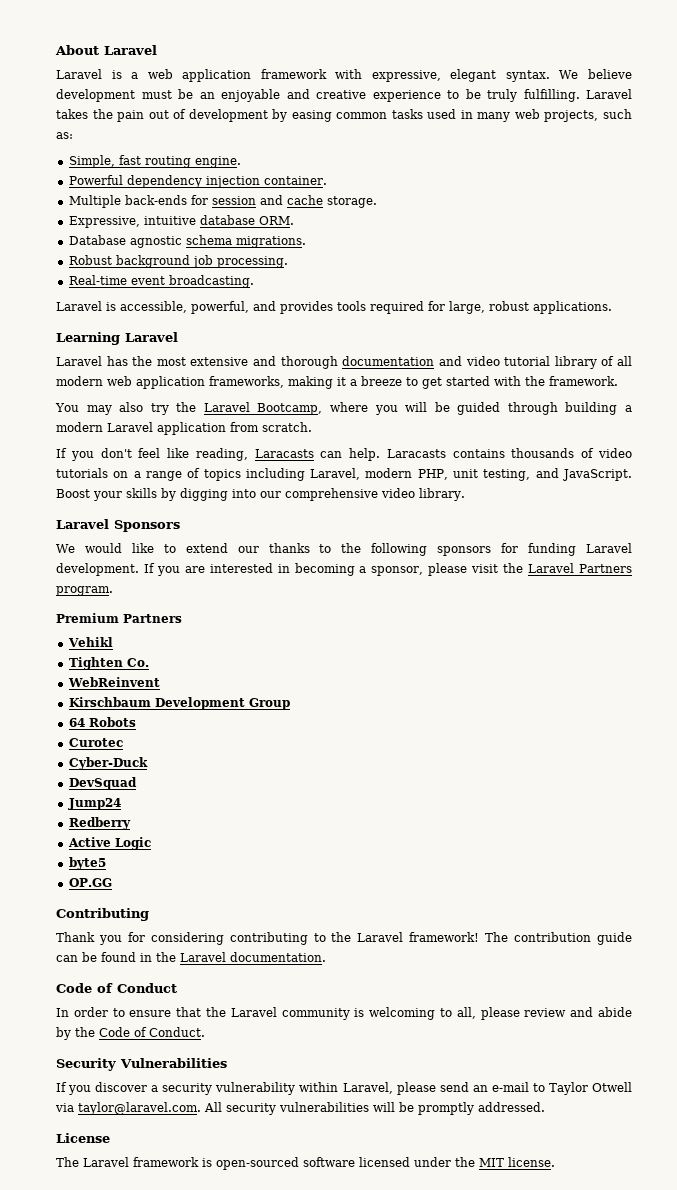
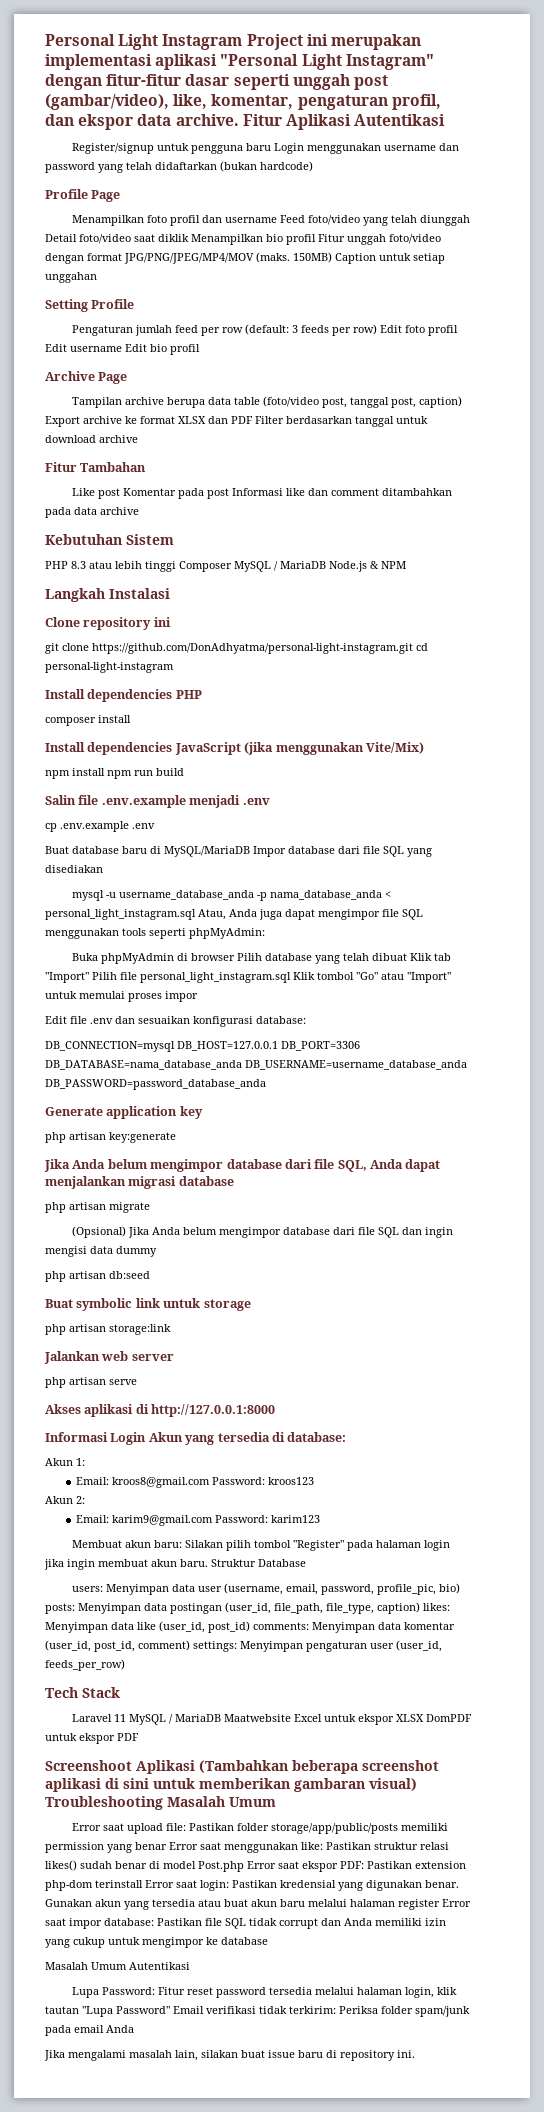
[55,45,157,55] [56,69,632,82] [56,89,632,102] [56,109,633,122] [56,132,73,139] [68,155,241,168] [68,175,327,188] [68,195,377,208] [68,215,294,228] [68,235,306,248] [68,255,288,268] [68,275,254,288] [56,301,612,314] [56,332,178,345] [56,356,633,369] [56,376,618,389] [55,402,632,415] [56,422,312,435] [56,448,632,461] [56,468,632,481] [56,488,465,501] [56,519,180,532] [56,543,632,556] [56,563,632,576] [56,586,113,596] [56,613,182,623] [67,637,113,647] [68,657,149,670] [67,677,160,687] [68,697,290,710] [68,717,136,727] [68,738,123,747] [68,757,148,770] [68,777,137,790] [67,798,121,810] [68,817,131,830] [67,837,151,850] [68,857,106,870] [68,878,112,887] [56,908,149,921] [56,932,633,945] [56,952,326,962] [56,983,177,993] [56,1007,632,1020] [56,1027,205,1040] [56,1058,227,1071] [56,1082,632,1095] [55,1102,545,1115] [56,1133,110,1143] [56,1157,555,1170] About Laravel // Laravel is a web application framework with expressive, elegant syntax. We believe development must be an enjoyable and creative experience to be truly fulfilling. Laravel takes the pain out of development by easing common tasks used in many web projects, such as: // Simple, fast routing engine. // Powerful dependency injection container. // Multiple back-ends for session and cache storage. // Expressive, intuitive database ORM. // Database agnostic schema migrations. // Robust background job processing. // Real-time event broadcasting. // Laravel is accessible, powerful, and provides tools required for large, robust applications. // Learning Laravel // Laravel has the most extensive and thorough documentation and video tutorial library of all modern web application frameworks, making it a breeze to get started with the framework. // You may also try the Laravel Bootcamp, where you will be guided through building a modern Laravel application from scratch. // If you don't feel like reading, Laracasts can help. Laracasts contains thousands of video tutorials on a range of topics including Laravel, modern PHP, unit testing, and JavaScript. Boost your skills by digging into our comprehensive video library. // Laravel Sponsors // We would like to extend our thanks to the following sponsors for funding Laravel development. If you are interested in becoming a sponsor, please visit the Laravel Partners program. // Premium Partners // Vehikl // Tighten Co. // WebReinvent // Kirschbaum Development Group // 64 Robots // Curotec // Cyber-Duck // DevSquad // Jump24 // Redberry // Active Logic // byte5 // OP.GG // Contributing // Thank you for considering contributing to the Laravel framework! The contribution guide can be found in the Laravel documentation. // Code of Conduct // In order to ensure that the Laravel community is welcoming to all, please review and abide by the Code of Conduct. // Security Vulnerabilities // If you discover a security vulnerability within Laravel, please send an e-mail to Taylor Otwell via taylor@laravel.com. All security vulnerabilities will be promptly addressed. // License // The Laravel framework is open-sourced software licensed under the MIT license. -> [45,34,421,50] [45,54,434,70] [45,74,388,90] [45,94,441,110] [45,114,446,130] [71,143,459,154] [45,161,313,173] [45,189,121,202] [71,215,470,226] [45,234,441,245] [45,252,445,264] [45,272,97,283] [45,299,135,312] [71,324,458,336] [45,344,200,355] [45,371,128,384] [71,396,462,408] [45,416,428,427] [45,435,138,443] [45,462,147,472] [71,488,452,499] [45,507,139,518] [45,534,174,545] [45,561,406,572] [45,588,170,602] [45,617,171,630] [45,643,428,654] [45,662,174,673] [45,689,202,702] [45,715,131,726] [45,742,424,755] [45,768,184,779] [45,795,270,808] [45,821,155,832] [45,846,432,857] [45,865,103,873] [71,890,391,901] [45,909,423,920] [45,928,265,939] [71,953,451,964] [45,972,451,983] [45,991,198,1002] [45,1016,306,1027] [45,1041,360,1052] [45,1060,467,1070] [45,1079,266,1090] [45,1106,203,1119] [45,1132,176,1143] [44,1159,441,1172] [45,1176,234,1189] [45,1202,150,1213] [71,1226,453,1238] [45,1246,157,1257] [45,1271,150,1282] [45,1298,251,1311] [45,1324,171,1335] [44,1351,174,1364] [45,1377,137,1388] [45,1404,276,1417] [45,1432,347,1445] [45,1458,85,1466] [76,1477,315,1488] [45,1496,85,1504] [76,1515,321,1526] [71,1540,450,1551] [44,1559,306,1570] [71,1583,460,1595] [45,1602,450,1614] [45,1621,455,1633] [45,1640,442,1652] [45,1659,125,1671] [45,1687,120,1698] [71,1714,472,1725] [45,1733,139,1744] [45,1760,439,1774] [45,1778,417,1792] [45,1796,276,1810] [71,1823,448,1834] [45,1842,449,1853] [45,1860,466,1872] [45,1880,459,1891] [45,1899,471,1910] [45,1918,446,1929] [45,1937,268,1948] [45,1962,190,1970] [71,1987,457,1998] [45,2006,470,2017] [45,2025,134,2036] [44,2050,415,2061] Personal Light Instagram Project ini merupakan implementasi aplikasi "Personal Light Instagram" dengan fitur-fitur dasar seperti unggah post (gambar/video), like, komentar, pengaturan profil, dan ekspor data archive. Fitur Aplikasi Autentikasi // Register/signup untuk pengguna baru Login menggunakan username dan password yang telah didaftarkan (bukan hardcode) // Profile Page // Menampilkan foto profil dan username Feed foto/video yang telah diunggah Detail foto/video saat diklik Menampilkan bio profil Fitur unggah foto/video dengan format JPG/PNG/JPEG/MP4/MOV (maks. 150MB) Caption untuk setiap unggahan // Setting Profile // Pengaturan jumlah feed per row (default: 3 feeds per row) Edit foto profil Edit username Edit bio profil // Archive Page // Tampilan archive berupa data table (foto/video post, tanggal post, caption) Export archive ke format XLSX dan PDF Filter berdasarkan tanggal untuk download archive // Fitur Tambahan // Like post Komentar pada post Informasi like dan comment ditambahkan pada data archive // Kebutuhan Sistem // PHP 8.3 atau lebih tinggi Composer MySQL / MariaDB Node.js & NPM // Langkah Instalasi // Clone repository ini // git clone https://github.com/DonAdhyatma/personal-light-instagram.git cd personal-light-instagram // Install dependencies PHP // composer install // Install dependencies JavaScript (jika menggunakan Vite/Mix) // npm install npm run build // Salin file .env.example menjadi .env // cp .env.example .env // Buat database baru di MySQL/MariaDB Impor database dari file SQL yang disediakan // mysql -u username_database_anda -p nama_database_anda < personal_light_instagram.sql Atau, Anda juga dapat mengimpor file SQL menggunakan tools seperti phpMyAdmin: // Buka phpMyAdmin di browser Pilih database yang telah dibuat Klik tab "Import" Pilih file personal_light_instagram.sql Klik tombol "Go" atau "Import" untuk memulai proses impor // Edit file .env dan sesuaikan konfigurasi database: // DB_CONNECTION=mysql DB_HOST=127.0.0.1 DB_PORT=3306 DB_DATABASE=nama_database_anda DB_USERNAME=username_database_anda DB_PASSWORD=password_database_anda // Generate application key // php artisan key:generate // Jika Anda belum mengimpor database dari file SQL, Anda dapat menjalankan migrasi database // php artisan migrate // (Opsional) Jika Anda belum mengimpor database dari file SQL dan ingin mengisi data dummy // php artisan db:seed // Buat symbolic link untuk storage // php artisan storage:link // Jalankan web server // php artisan serve // Akses aplikasi di http://127.0.0.1:8000 // Informasi Login Akun yang tersedia di database: // Akun 1: // Email: kroos8@gmail.com Password: kroos123 // Akun 2: // Email: karim9@gmail.com Password: karim123 // Membuat akun baru: Silakan pilih tombol "Register" pada halaman login jika ingin membuat akun baru. Struktur Database // users: Menyimpan data user (username, email, password, profile_pic, bio) posts: Menyimpan data postingan (user_id, file_path, file_type, caption) likes: Menyimpan data like (user_id, post_id) comments: Menyimpan data komentar (user_id, post_id, comment) settings: Menyimpan pengaturan user (user_id, feeds_per_row) // Tech Stack // Laravel 11 MySQL / MariaDB Maatwebsite Excel untuk ekspor XLSX DomPDF untuk ekspor PDF // Screenshoot Aplikasi (Tambahkan beberapa screenshot aplikasi di sini untuk memberikan gambaran visual) Troubleshooting Masalah Umum // Error saat upload file: Pastikan folder storage/app/public/posts memiliki permission yang benar Error saat menggunakan like: Pastikan struktur relasi likes() sudah benar di model Post.php Error saat ekspor PDF: Pastikan extension php-dom terinstall Error saat login: Pastikan kredensial yang digunakan benar. Gunakan akun yang tersedia atau buat akun baru melalui halaman register Error saat impor database: Pastikan file SQL tidak corrupt dan Anda memiliki izin yang cukup untuk mengimpor ke database // Masalah Umum Autentikasi // Lupa Password: Fitur reset password tersedia melalui halaman login, klik tautan "Lupa Password" Email verifikasi tidak terkirim: Periksa folder spam/junk pada email Anda // Jika mengalami masalah lain, silakan buat issue baru di repository ini.

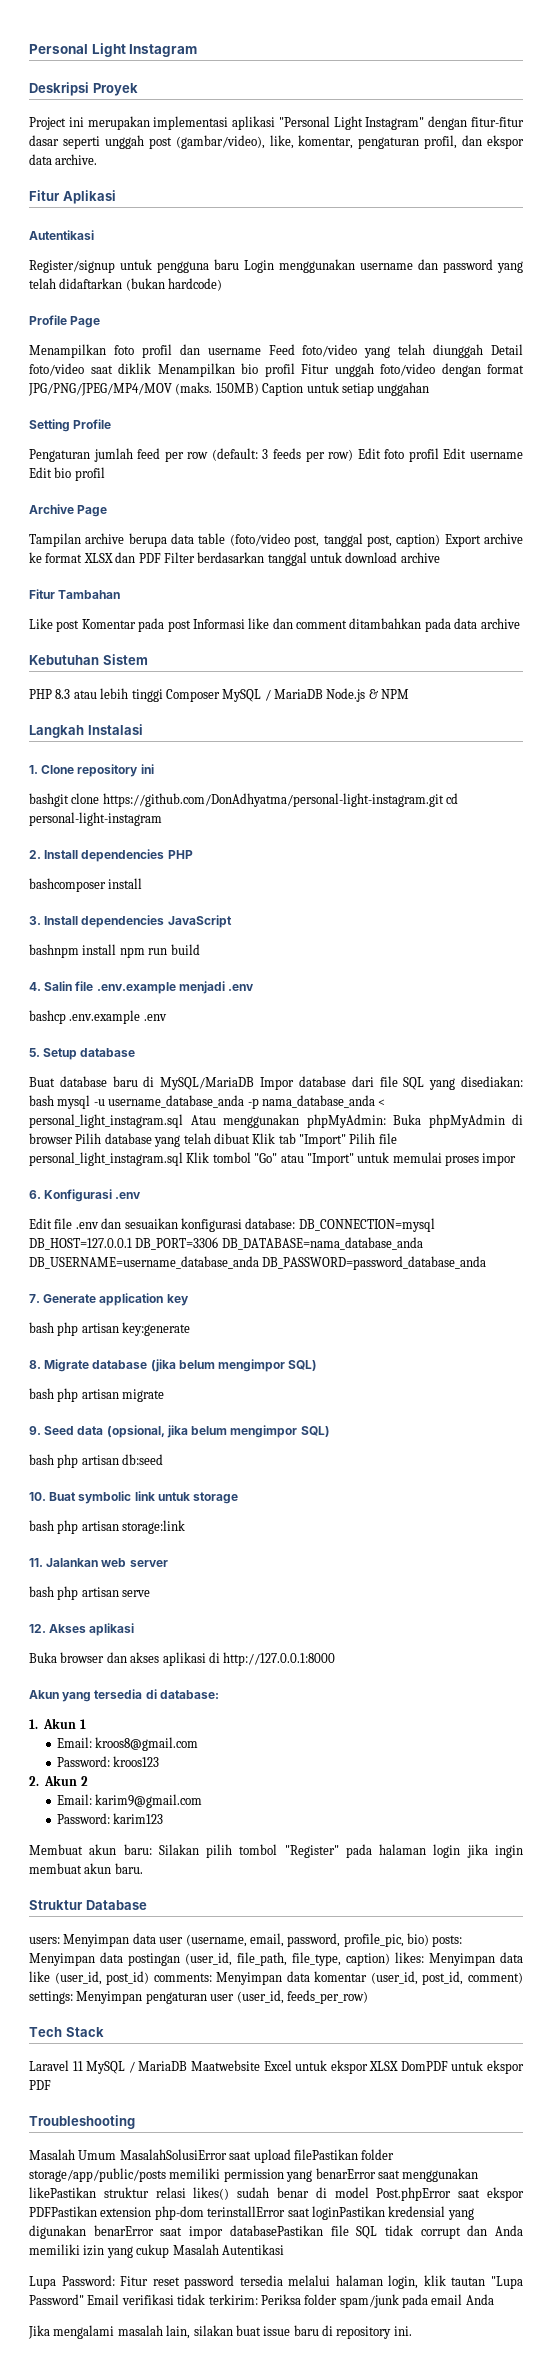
(243, 42) none -> [29,82,138,96] // Deskripsi Proyek //
(239, 120) none -> (98, 159) //
(351, 122) none -> (116, 197) //
(170, 593) none -> [29,765,38,774] 1.
[45,643,59,654] git -> [29,793,69,807] bashgit
(174, 667) none -> [29,850,41,859] 2.
[45,717,96,726] composer -> [29,878,106,892] bashcomposer
(131, 719) none -> [29,916,41,925] 3.
[244,742,424,755] [45,770,70,779] (jika menggunakan Vite/Mix) // npm -> [29,944,79,958] // bashnpm
(184, 772) none -> [29,982,41,991] 4.
[45,823,57,832] cp -> [29,1010,66,1024] bashcp
(155, 826) none -> [29,1048,136,1060] // 5. Setup database
[45,865,103,873] disediakan // -> [460,1076,523,1087] [29,1095,54,1106] disediakan: bash
[198,909,423,920] [45,928,186,939] Atau, Anda juga dapat mengimpor file SQL menggunakan tools seperti -> [190,1114,299,1128] Atau menggunakan
(265, 933) // -> (386, 1121) none
(198, 996) none -> [29,1189,141,1202] // 6. Konfigurasi .env
(306, 1020) // -> (296, 1223) none
(266, 1084) none -> [29,1294,40,1303] 7.
(203, 1112) none -> [29,1322,54,1333] bash
[44,1159,441,1172] [45,1176,234,1189] [45,1202,150,1213] [71,1226,453,1238] [45,1246,157,1257] Jika Anda belum mengimpor database dari file SQL, Anda dapat menjalankan migrasi database // php artisan migrate // (Opsional) Jika Anda belum mengimpor database dari file SQL dan ingin mengisi data dummy // -> [29,1359,318,1372] [29,1388,165,1402] [29,1425,330,1438] [29,1454,54,1465] 8. Migrate database (jika belum mengimpor SQL) // bash php artisan migrate // 9. Seed data (opsional, jika belum mengimpor SQL) // bash
(150, 1275) none -> [29,1492,46,1501] 10.
(251, 1305) none -> [29,1520,54,1531] bash
(171, 1329) none -> [29,1558,43,1567] 11.
(174, 1357) none -> [29,1586,54,1597] bash
(137, 1382) none -> [29,1624,46,1633] 12.
(134, 1410) none -> [29,1652,206,1666] // Buka browser dan akses aplikasi
[45,1432,147,1445] Informasi Login -> (336, 1659) none
[45,1458,85,1466] Akun 1: -> [29,1718,86,1729] 1. Akun 1
(211, 1482) none -> (199, 1744) //
[45,1496,85,1504] Akun 2: -> [29,1775,88,1786] 2. Akun 2
(214, 1520) none -> (203, 1801) //
(208, 1563) none -> (143, 1868) //
[45,1760,439,1774] [45,1778,417,1792] Screenshoot Aplikasi (Tambahkan beberapa screenshot aplikasi di sini untuk memberikan gambaran visual) -> (51, 2085) none
[167,1796,276,1807] [71,1823,101,1831] Masalah Umum // Error -> [29,2149,227,2160] // Masalah Umum MasalahSolusiError
[165,1823,234,1831] file: Pastikan -> [293,2149,358,2160] filePastikan
[135,1842,371,1853] benar Error saat menggunakan like: Pastikan -> [315,2168,479,2182] [29,2187,96,2198] benarError saat menggunakan likePastikan
[198,1861,466,1872] [45,1880,459,1891] [45,1899,471,1910] [45,1918,202,1929] Post.php Error saat ekspor PDF: Pastikan extension php-dom terinstall Error saat login: Pastikan kredensial yang digunakan benar. Gunakan akun yang tersedia atau buat akun baru melalui halaman register Error saat impor database: Pastikan -> [376,2187,524,2201] [29,2206,474,2220] [29,2225,323,2239] Post.phpError saat ekspor PDFPastikan extension php-dom terinstallError saat loginPastikan kredensial yang digunakan benarError saat impor databasePastikan
[108,1937,268,1948] [45,1962,127,1970] untuk mengimpor ke database // Masalah Umum -> [172,2244,219,2255] Masalah

